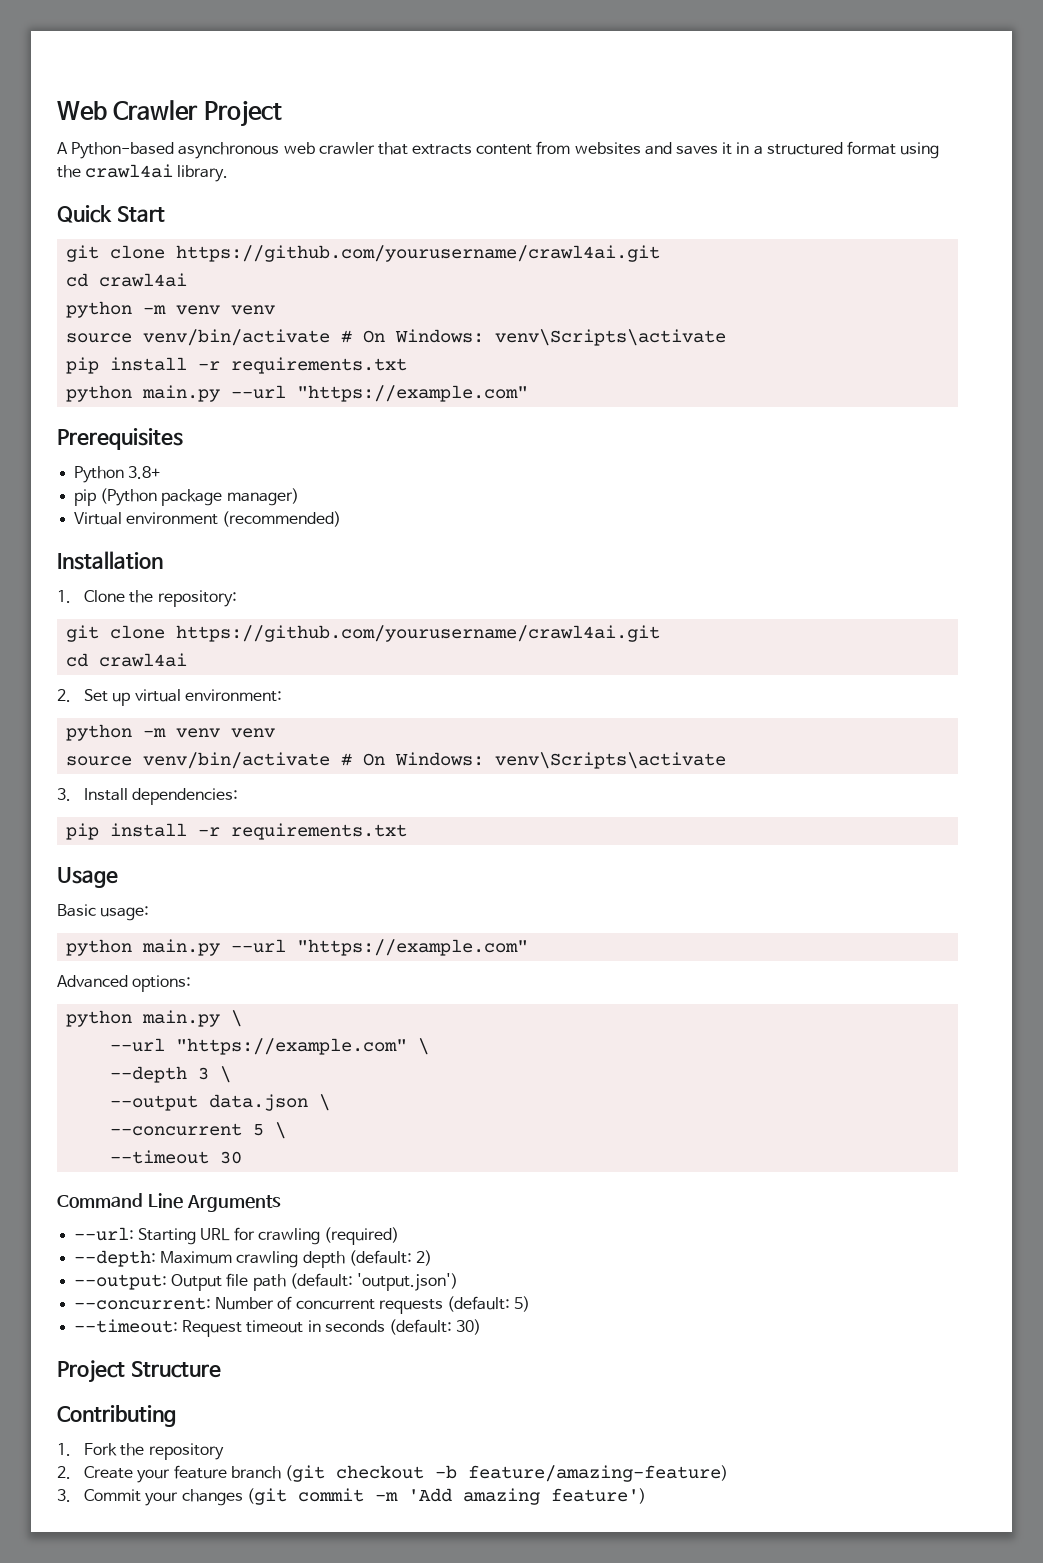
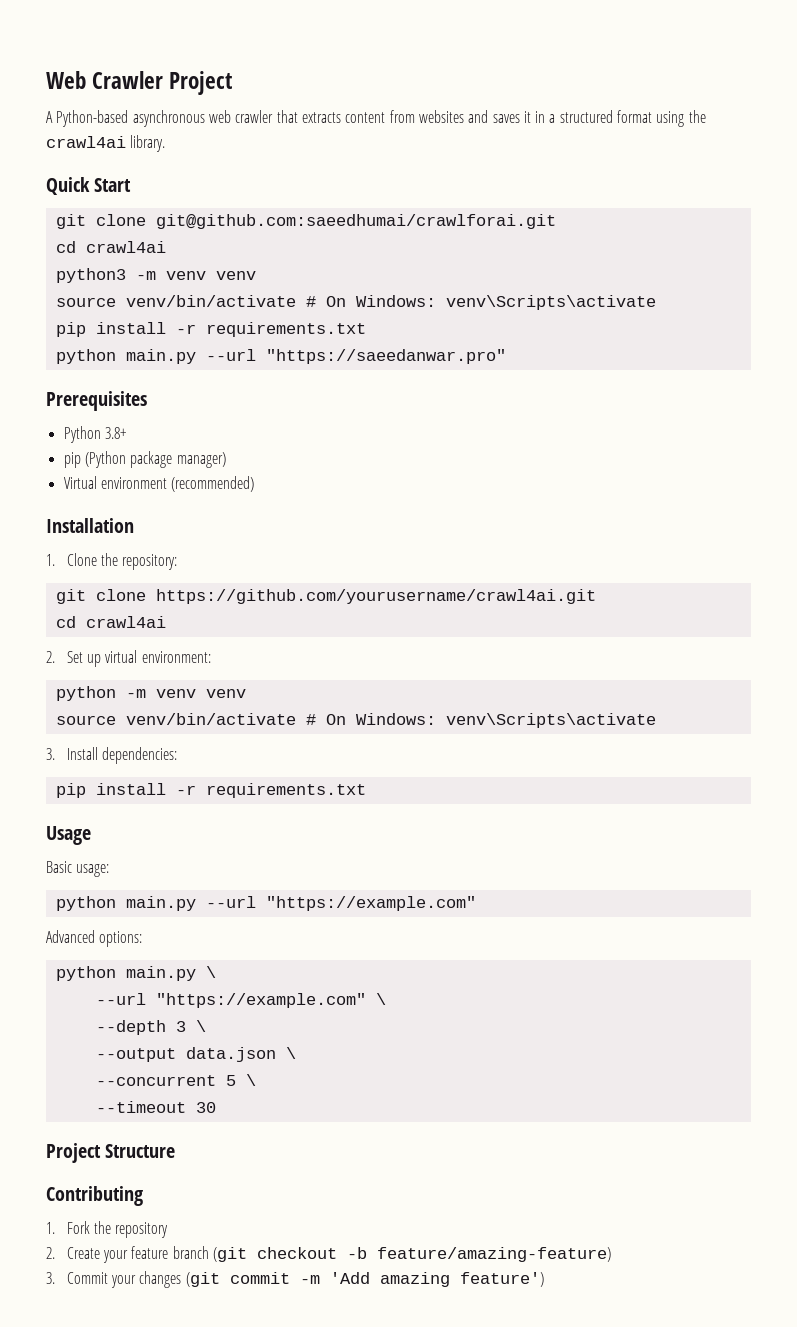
[176,245,661,262] [66,273,188,287] [66,301,133,318] https://github.com/yourusername/crawl4ai.git // cd crawl4ai // python -> [155,214,556,229] [55,241,166,253] [55,268,126,283] git@github.com:saeedhumai/crawlforai.git // cd crawl4ai // python3
[297,385,529,402] "https://example.com" -> [265,349,506,364] "https://saeedanwar.pro"
[57,1193,281,1212] [74,1227,399,1245] [74,1250,432,1268] [74,1273,458,1291] [74,1296,531,1314] [74,1319,482,1337] // Command Line Arguments // --url: Starting URL for crawling (required) // --depth: Maximum crawling depth (default: 2) // --output: Output file path (default: 'output.json') // --concurrent: Number of concurrent requests (default: 5) // --timeout: Request timeout in seconds (default: 30) -> (216, 1107) none

